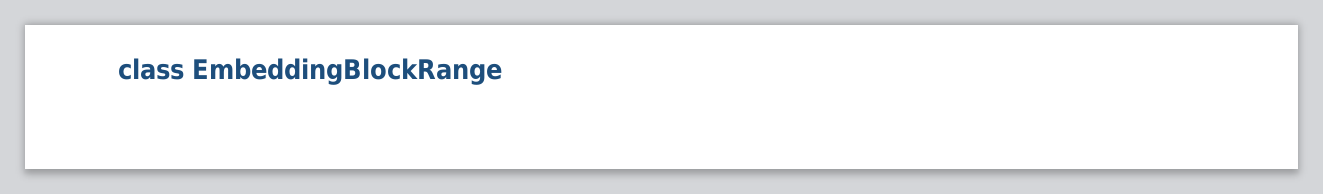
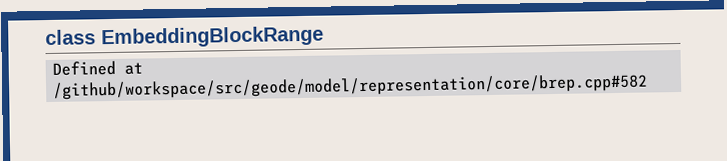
(502, 71) none -> [52,60,144,76] [52,73,649,100] // Defined at /github/workspace/src/geode/model/representation/core/brep.cpp#582

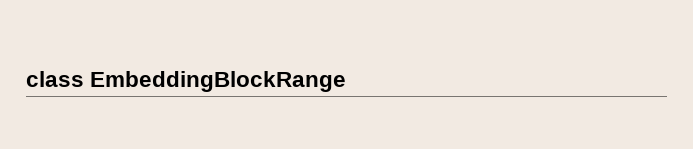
[52,60,144,76] [52,73,649,100] // Defined at /github/workspace/src/geode/model/representation/core/brep.cpp#582 -> (347, 81) none

